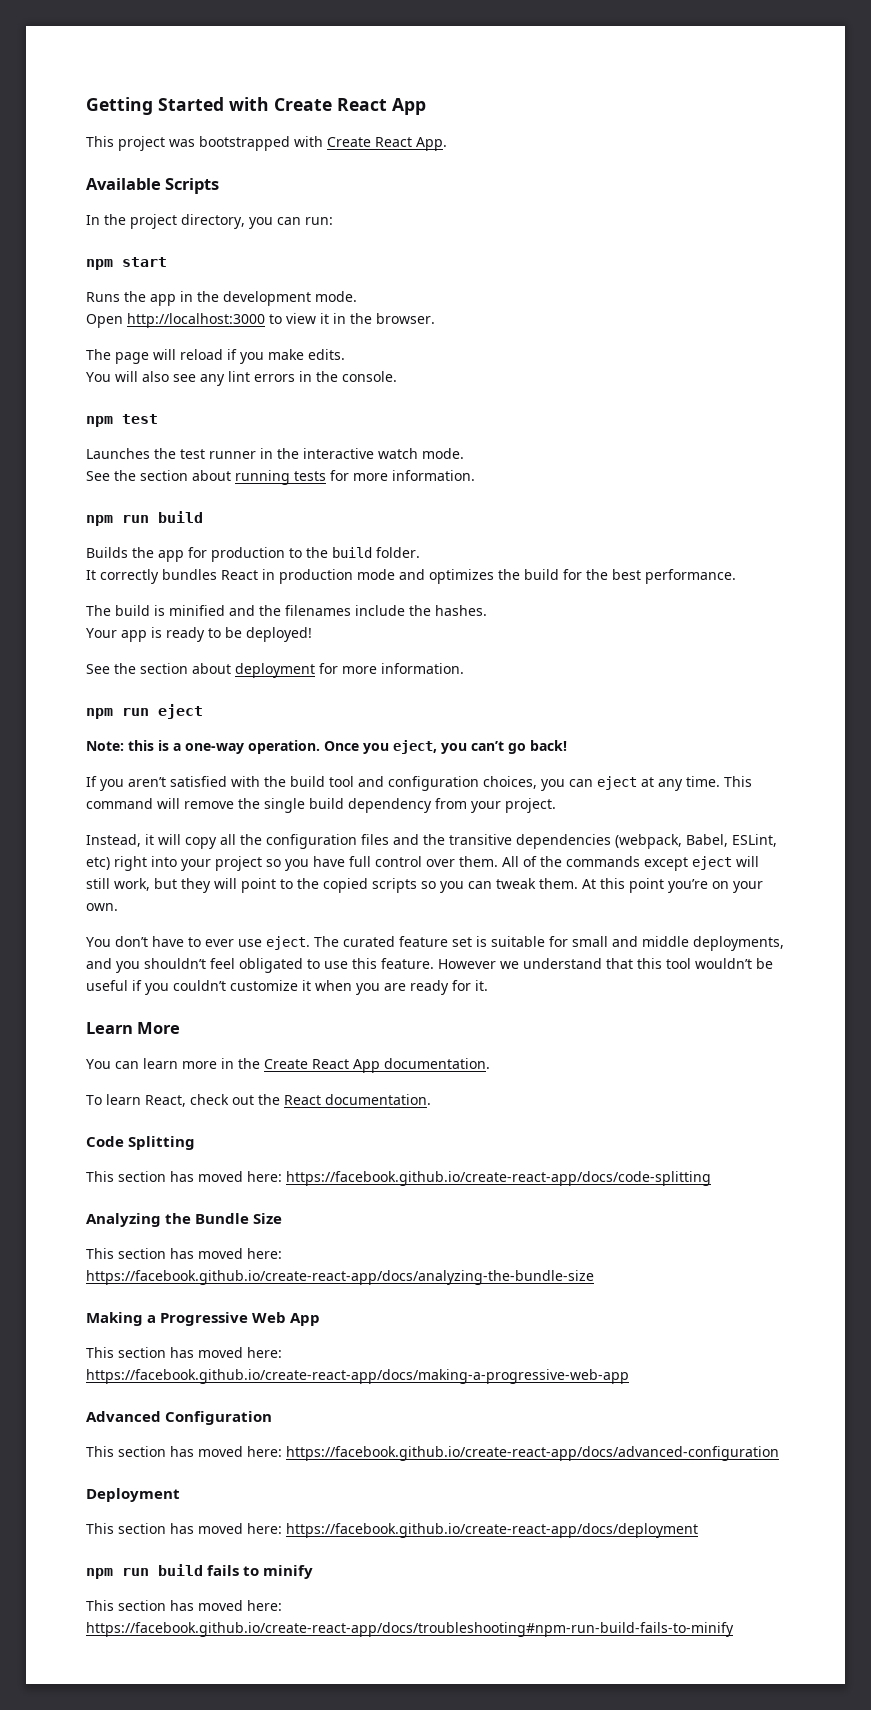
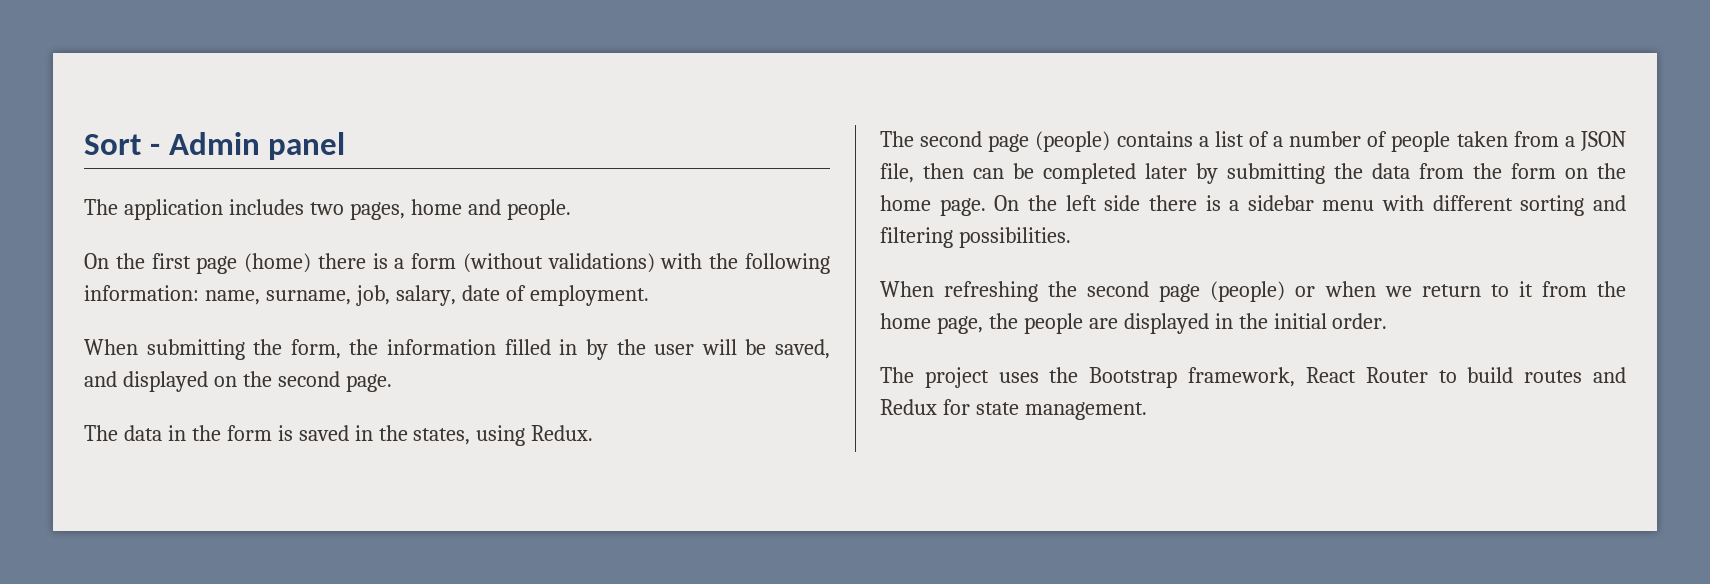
[86,97,426,115] [86,136,447,151] [86,178,220,194] [86,214,333,229] [86,257,167,270] [86,291,357,306] [86,313,435,328] [86,349,345,364] [86,371,397,386] [86,414,158,427] [86,448,464,459] [86,470,475,485] [86,511,203,526] [86,547,420,562] [86,569,736,584] [86,605,487,616] [86,627,312,642] [86,663,464,678] [86,704,203,719] [86,740,567,754] [86,776,752,791] [86,798,556,813] [86,834,777,849] [86,856,759,871] [86,878,763,893] [86,903,118,911] [86,936,784,951] [86,958,773,973] [86,980,488,995] [86,1022,181,1034] [86,1058,490,1073] [86,1094,431,1107] [86,1136,196,1150] [86,1171,711,1186] [86,1213,283,1227] [86,1248,282,1259] [86,1270,594,1285] [86,1312,321,1326] [86,1347,282,1358] [86,1369,629,1384] [86,1411,273,1425] [86,1446,779,1461] [86,1488,180,1502] [86,1523,698,1538] [86,1564,314,1579] [86,1600,282,1611] [86,1622,734,1637] Getting Started with Create React App // This project was bootstrapped with Create React App. // Available Scripts // In the project directory, you can run: // npm start // Runs the app in the development mode. // Open http://localhost:3000 to view it in the browser. // The page will reload if you make edits. // You will also see any lint errors in the console. // npm test // Launches the test runner in the interactive watch mode. // See the section about running tests for more information. // npm run build // Builds the app for production to the build folder. // It correctly bundles React in production mode and optimizes the build for the best performance. // The build is minified and the filenames include the hashes. // Your app is ready to be deployed! // See the section about deployment for more information. // npm run eject // Note: this is a one-way operation. Once you eject, you can’t go back! // If you aren’t satisfied with the build tool and configuration choices, you can eject at any time. This command will remove the single build dependency from your project. // Instead, it will copy all the configuration files and the transitive dependencies (webpack, Babel, ESLint, etc) right into your project so you have full control over them. All of the commands except eject will still work, but they will point to the copied scripts so you can tweak them. At this point you’re on your own. // You don’t have to ever use eject. The curated feature set is suitable for small and middle deployments, and you shouldn’t feel obligated to use this feature. However we understand that this tool wouldn’t be useful if you couldn’t customize it when you are ready for it. // Learn More // You can learn more in the Create React App documentation. // To learn React, check out the React documentation. // Code Splitting // This section has moved here: https://facebook.github.io/create-react-app/docs/code-splitting // Analyzing the Bundle Size // This section has moved here: https://facebook.github.io/create-react-app/docs/analyzing-the-bundle-size // Making a Progressive Web App // This section has moved here: https://facebook.github.io/create-react-app/docs/making-a-progressive-web-app // Advanced Configuration // This section has moved here: https://facebook.github.io/create-react-app/docs/advanced-configuration // Deployment // This section has moved here: https://facebook.github.io/create-react-app/docs/deployment // npm run build fails to minify // This section has moved here: https://facebook.github.io/create-react-app/docs/troubleshooting#npm-run-build-fails-to-minify -> [84,132,346,160] [84,199,571,220] [84,253,830,274] [84,285,649,306] [84,339,831,360] [84,371,392,392] [84,425,594,446] [880,131,1626,152] [880,163,1626,184] [880,195,1626,216] [880,227,1071,248] [880,281,1627,302] [880,313,1388,334] [880,367,1627,388] [880,399,1147,420] Sort - Admin panel // The application includes two pages, home and people. // On the first page (home) there is a form (without validations) with the following information: name, surname, job, salary, date of employment. // When submitting the form, the information filled in by the user will be saved, and displayed on the second page. // The data in the form is saved in the states, using Redux. // The second page (people) contains a list of a number of people taken from a JSON file, then can be completed later by submitting the data from the form on the home page. On the left side there is a sidebar menu with different sorting and filtering possibilities. // When refreshing the second page (people) or when we return to it from the home page, the people are displayed in the initial order. // The project uses the Bootstrap framework, React Router to build routes and Redux for state management.

